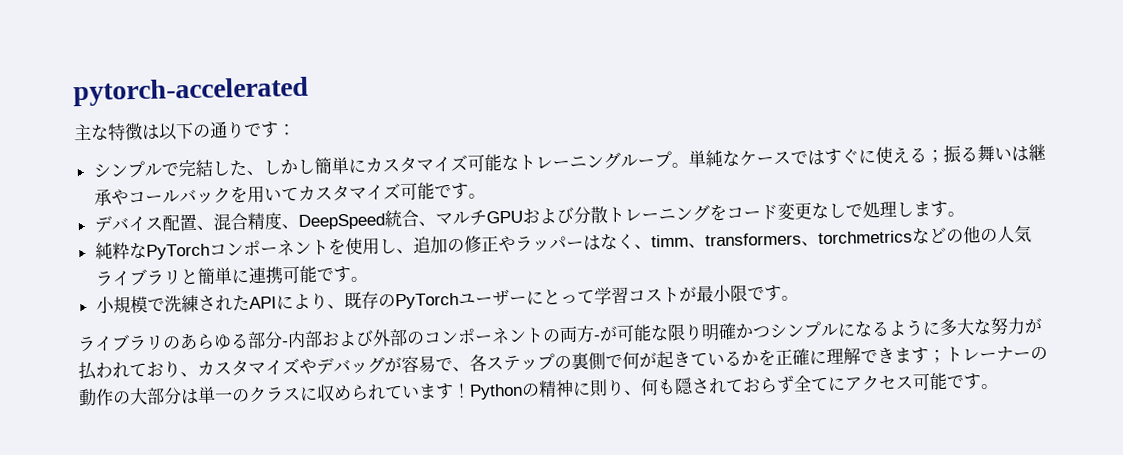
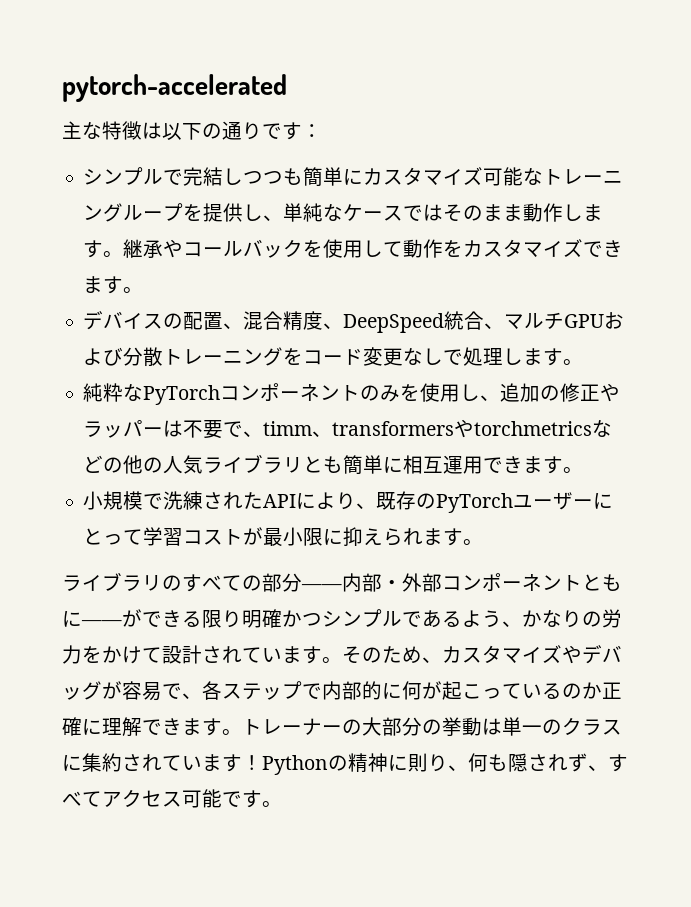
[228,158,315,177] た、しかし -> [243,168,304,185] つつも
[670,162,689,168] 。 -> [183,203,284,222] を提供し、
[823,144,1029,166] すぐに使える；振る舞いは -> [443,203,604,222] [83,240,124,258] そのまま動作します。
[246,182,452,203] 用いてカスタマイズ可能で -> [323,239,624,258] [83,276,104,293] 使用して動作をカスタマイズできま
(163, 224) none -> [163,313,184,329] の
(329, 247) none -> [360,385,401,402] のみ
[599,233,635,250] なく -> [183,420,244,439] 不要で
[800,241,819,247] 、 -> [454,419,475,438] や
[196,265,334,285] 簡単に連携可能で -> [323,455,544,475] も簡単に相互運用できま
[746,286,765,301] で -> [323,527,444,547] に抑えられま
[179,324,669,351] あらゆる部分-内部および外部のコンポーネントの両方-が可能な -> [182,573,622,592] [62,609,202,627] すべての部分――内部・外部コンポーネントともに――ができる
[837,317,1043,337] [78,360,181,381] になるように多大な努力が払われており -> [402,609,622,628] [62,645,422,664] であるよう、かなりの労力をかけて設計されています。そのため
[554,348,776,371] の裏側で何が起きているかを -> [302,681,602,700] で内部的に何が起こっているのか
[928,349,946,364] ； -> [222,729,242,735] 。
[78,387,182,407] 動作の大部分 -> [362,717,482,736] 大部分の挙動
[316,384,369,402] 収めら -> [82,753,142,772] 集約さ
[725,375,846,394] ておらず全てに -> [568,753,628,772] [62,791,102,807] ず、すべて

